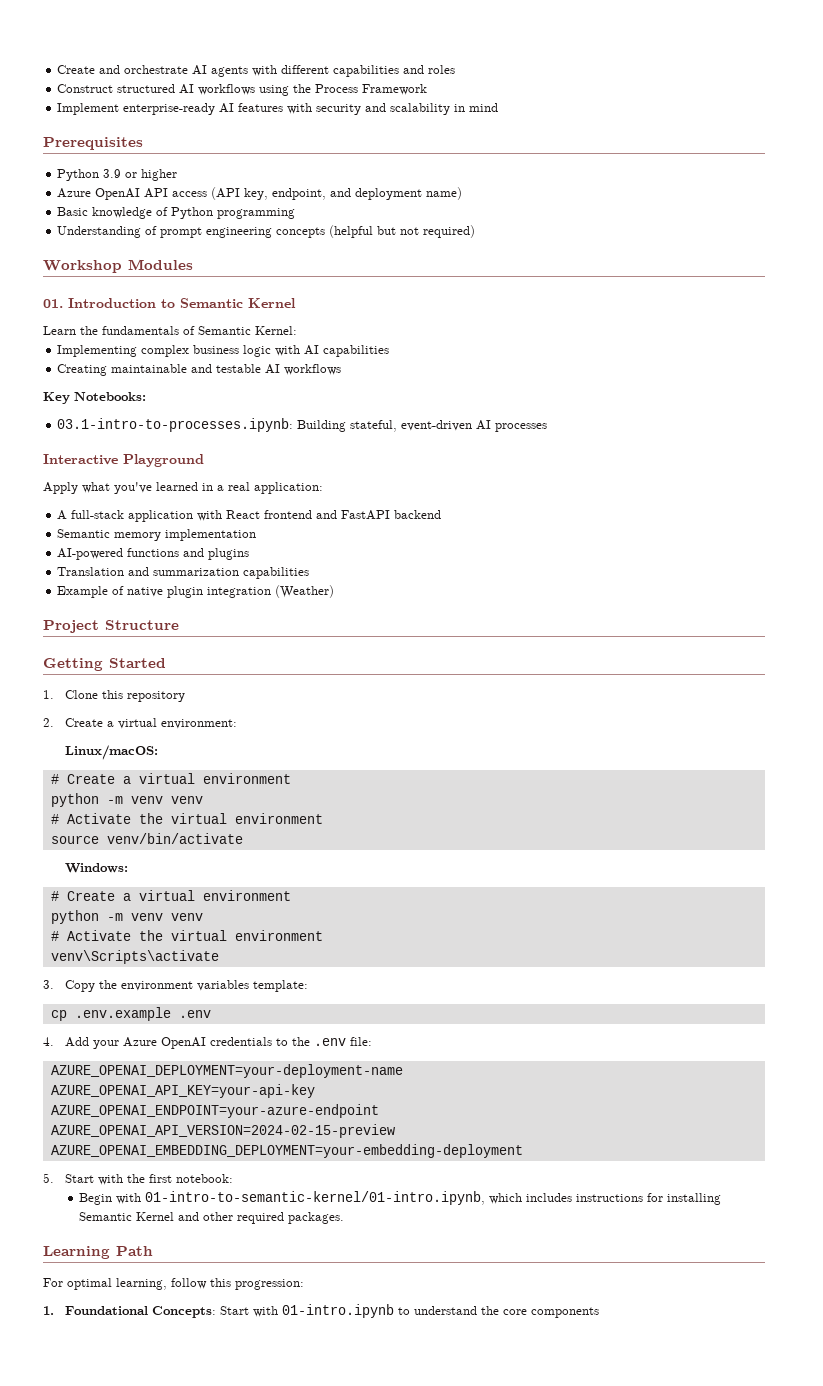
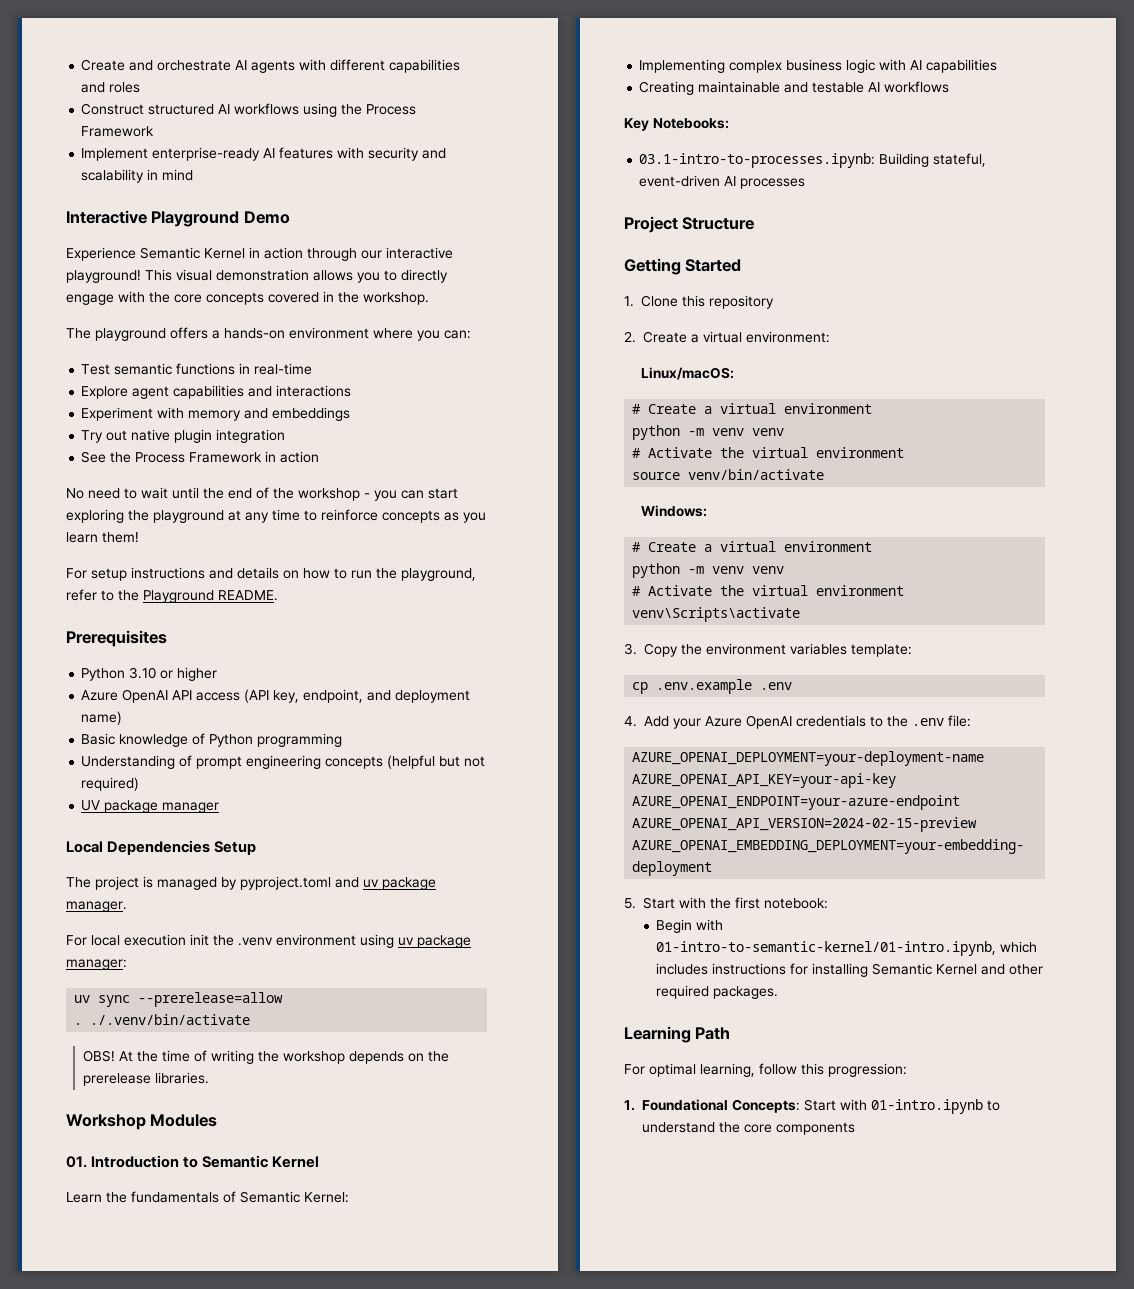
(499, 107) none -> [66,210,290,227] [66,247,453,261] [66,269,448,283] [66,291,429,305] [66,327,471,341] [81,363,313,375] [81,385,352,399] [81,407,351,421] [81,429,286,443] [81,451,320,463] [66,487,458,501] [66,509,486,523] [66,532,139,543] [66,567,476,581] [66,589,278,603] // Interactive Playground Demo // Experience Semantic Kernel in action through our interactive playground! This visual demonstration allows you to directly engage with the core concepts covered in the workshop. // The playground offers a hands-on environment where you can: // Test semantic functions in real-time // Explore agent capabilities and interactions // Experiment with memory and embeddings // Try out native plugin integration // See the Process Framework in action // No need to wait until the end of the workshop - you can start exploring the playground at any time to reinforce concepts as you learn them! // For setup instructions and details on how to run the playground, refer to the Playground README.
[103,169,122,178] 3.9 -> [129,667,157,679] 3.10
(476, 231) none -> [81,800,220,813] [66,840,257,855] [66,876,436,890] [66,901,127,912] [66,934,471,948] [66,959,127,970] [74,992,284,1007] [74,1014,251,1025] [82,1050,449,1064] [82,1072,209,1086] // UV package manager // Local Dependencies Setup // The project is managed by pyproject.toml and uv package manager. // For local execution init the .venv environment using uv package manager: // uv sync --prerelease=allow // . ./.venv/bin/activate // OBS! At the time of writing the workshop depends on the prerelease libraries.
[43,454,204,467] [43,482,323,494] [57,510,442,522] [57,529,257,541] [57,548,250,560] [57,567,310,579] [57,585,335,598] // Interactive Playground // Apply what you've learned in a real application: // A full-stack application with React frontend and FastAPI backend // Semantic memory implementation // AI-powered functions and plugins // Translation and summarization capabilities // Example of native plugin integration (Weather) -> (806, 183) none

